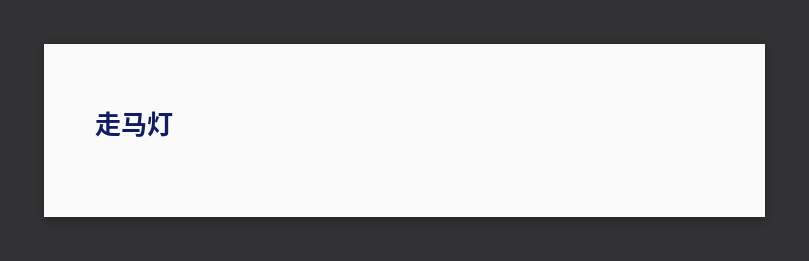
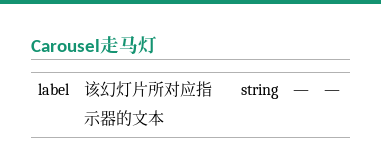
(95, 124) none -> [31,39,100,52] Carousel
(173, 124) none -> [38,83,71,95] [84,81,213,98] [84,110,165,126] [241,84,280,99] [293,90,310,95] [324,90,341,95] // label | 该幻灯片所对应指示器的文本 | string | — | —

